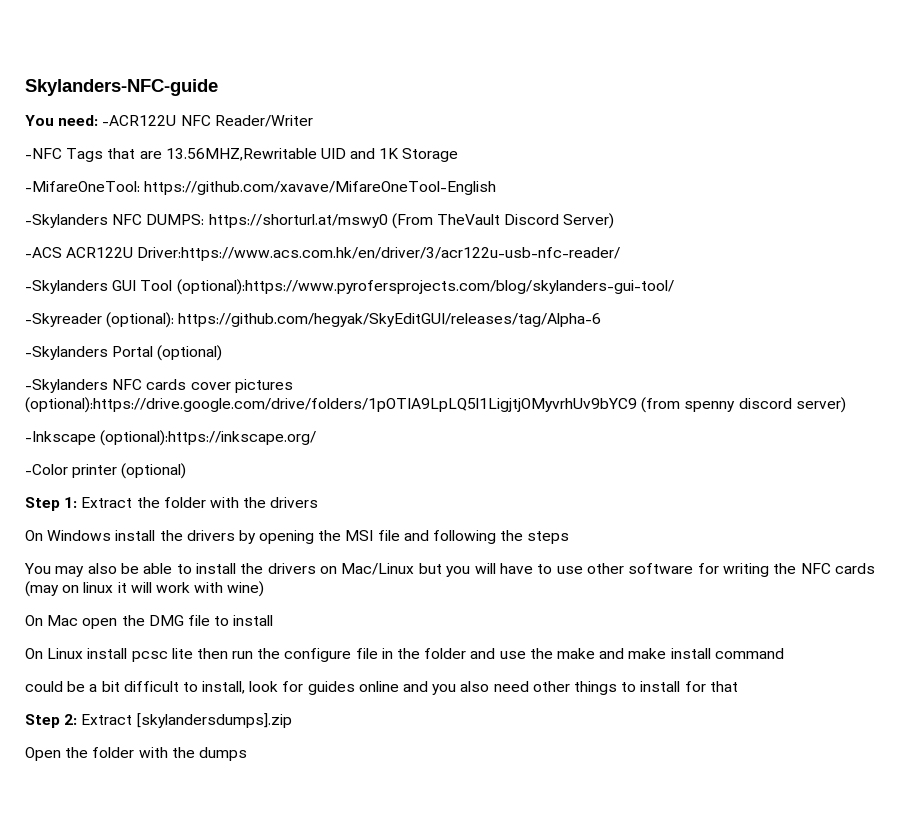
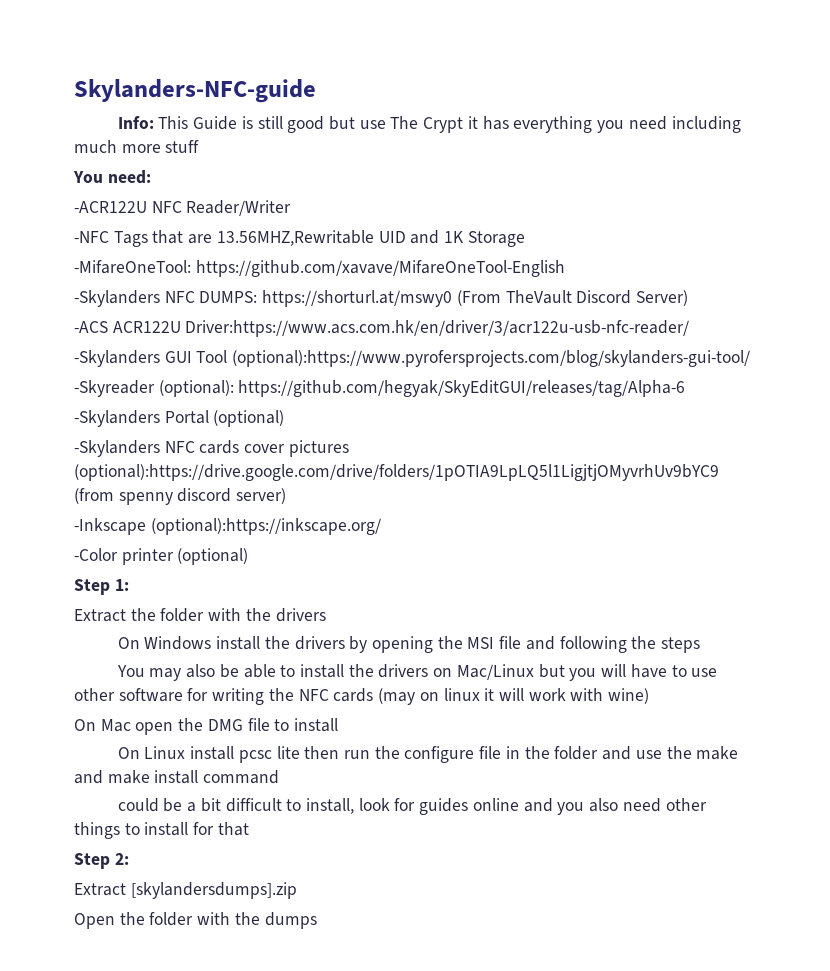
(218, 87) none -> [117,116,741,133] [74,140,200,153] // Info: This Guide is still good but use The Crypt it has everything you need including much more stuff
(99, 120) none -> (151, 177) //
(78, 502) none -> (129, 585) //
(78, 719) none -> (129, 859) //

